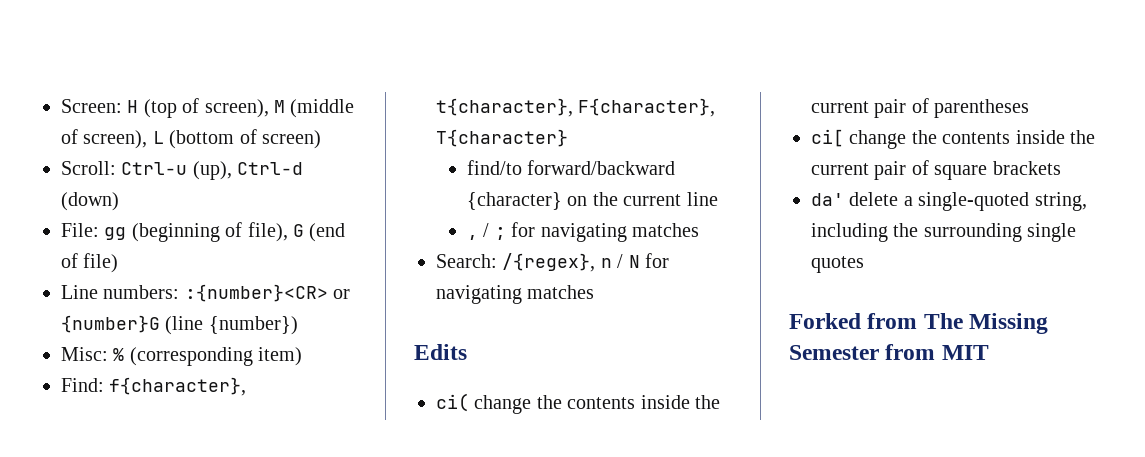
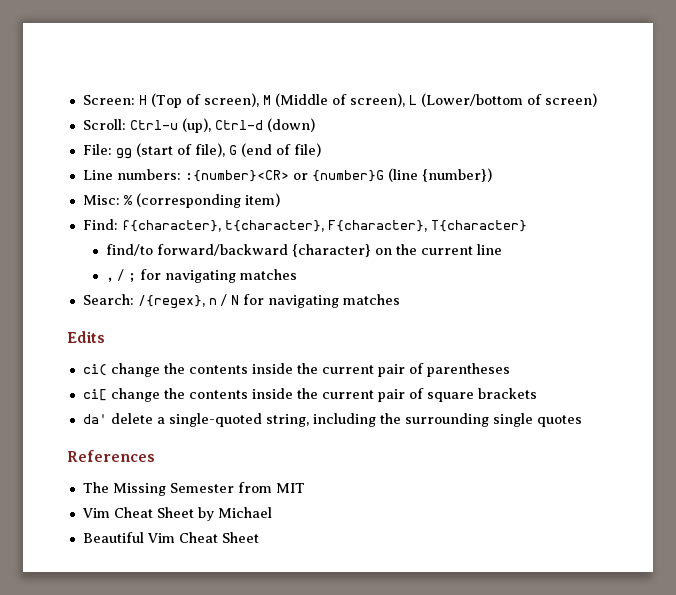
[143,99,177,118] (top -> [150,93,182,108] (Top
[290,99,355,118] (middle -> [274,93,328,107] (Middle
[169,130,235,149] (bottom -> [420,93,523,107] (Lower/bottom
[131,223,220,242] (beginning -> [135,143,173,157] (start
[789,313,918,329] Forked from -> [67,450,155,462] References //
(989, 352) none -> [81,507,272,521] [82,532,259,543] // Vim Cheat Sheet by Michael // Beautiful Vim Cheat Sheet

